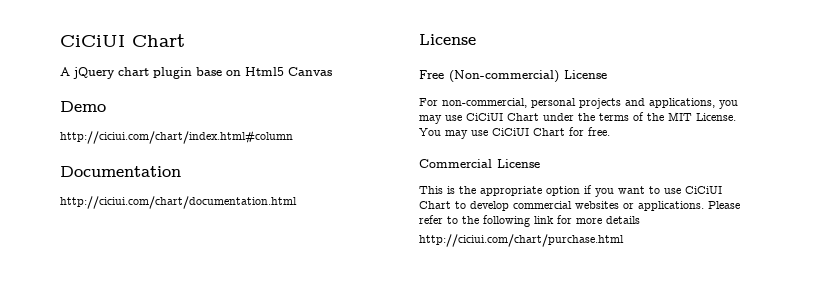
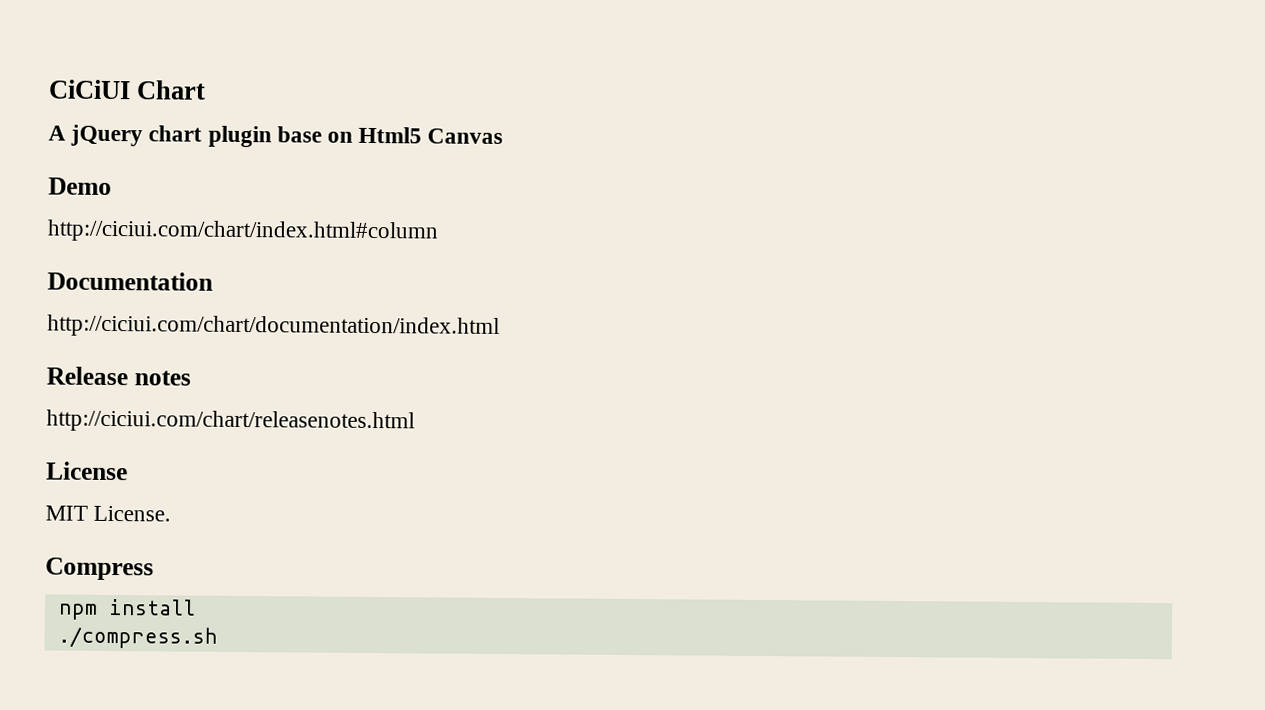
[60,196,297,209] [419,34,476,45] [419,70,607,83] [419,98,738,109] [419,112,736,124] [419,127,610,139] [419,159,540,168] [419,185,722,197] [419,201,740,211] [419,215,640,227] [419,234,624,247] http://ciciui.com/chart/documentation.html // License // Free (Non-commercial) License // For non-commercial, personal projects and applications, you may use CiCiUI Chart under the terms of the MIT License. You may use CiCiUI Chart for free. // Commercial License // This is the appropriate option if you want to use CiCiUI Chart to develop commercial websites or applications. Please refer to the following link for more details // http://ciciui.com/chart/purchase.html -> [47,314,500,339] [46,366,191,386] [46,409,415,434] [46,461,128,481] [45,505,172,522] [45,557,154,581] [57,598,196,620] [57,626,218,649] http://ciciui.com/chart/documentation/index.html // Release notes // http://ciciui.com/chart/releasenotes.html // License // MIT License. // Compress // npm install // ./compress.sh

